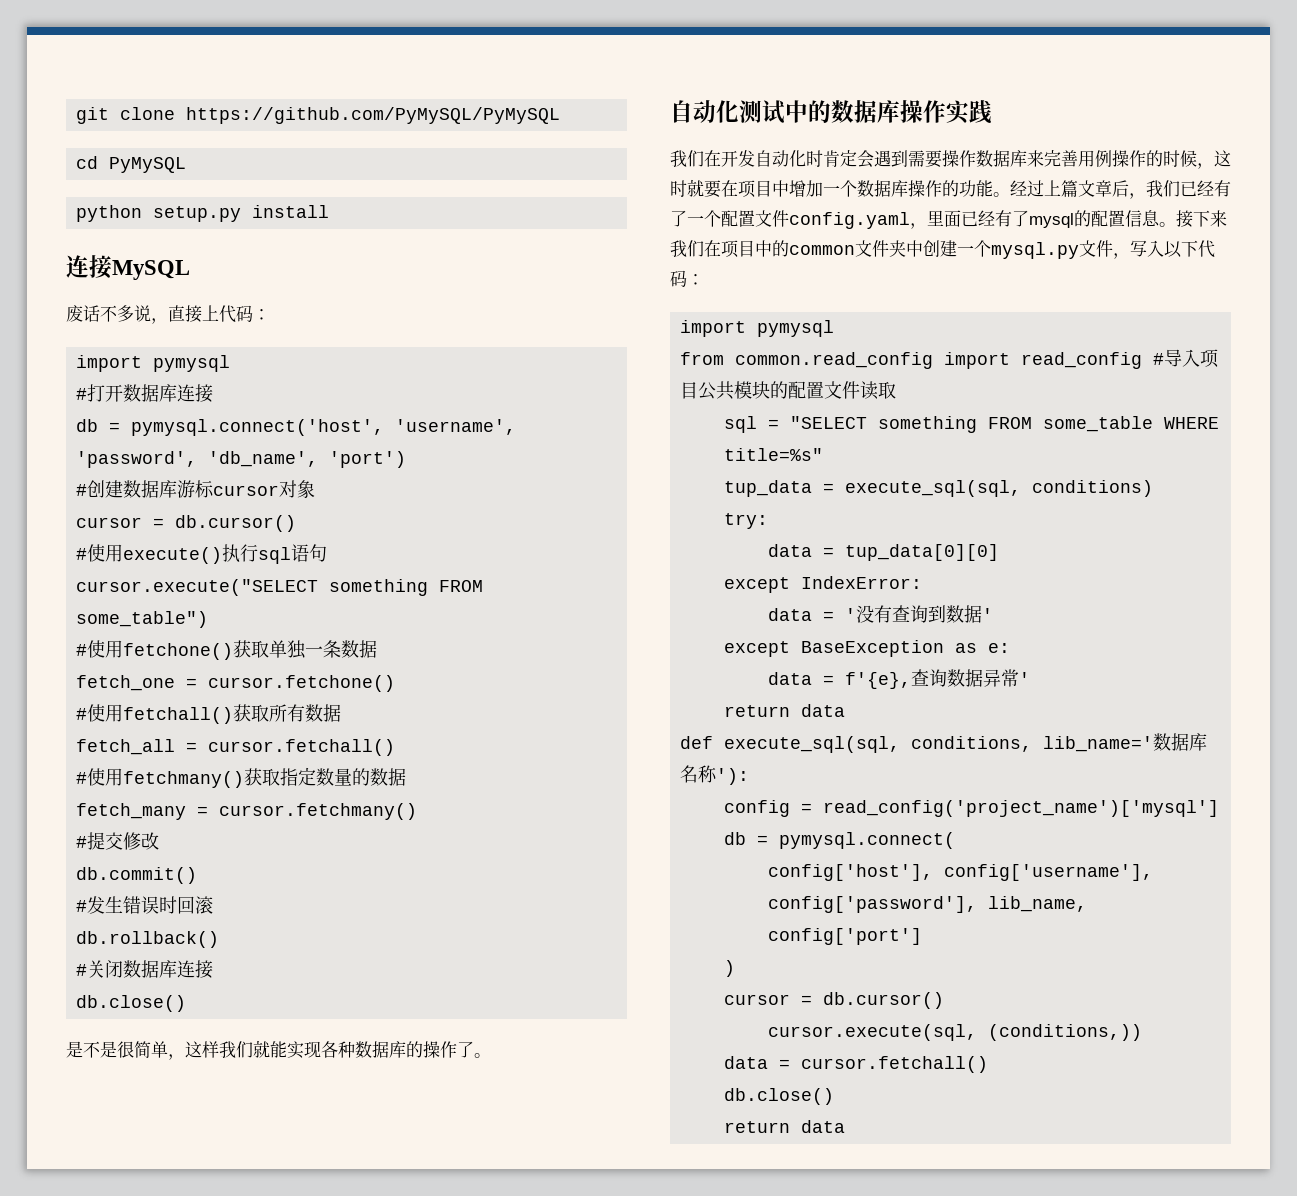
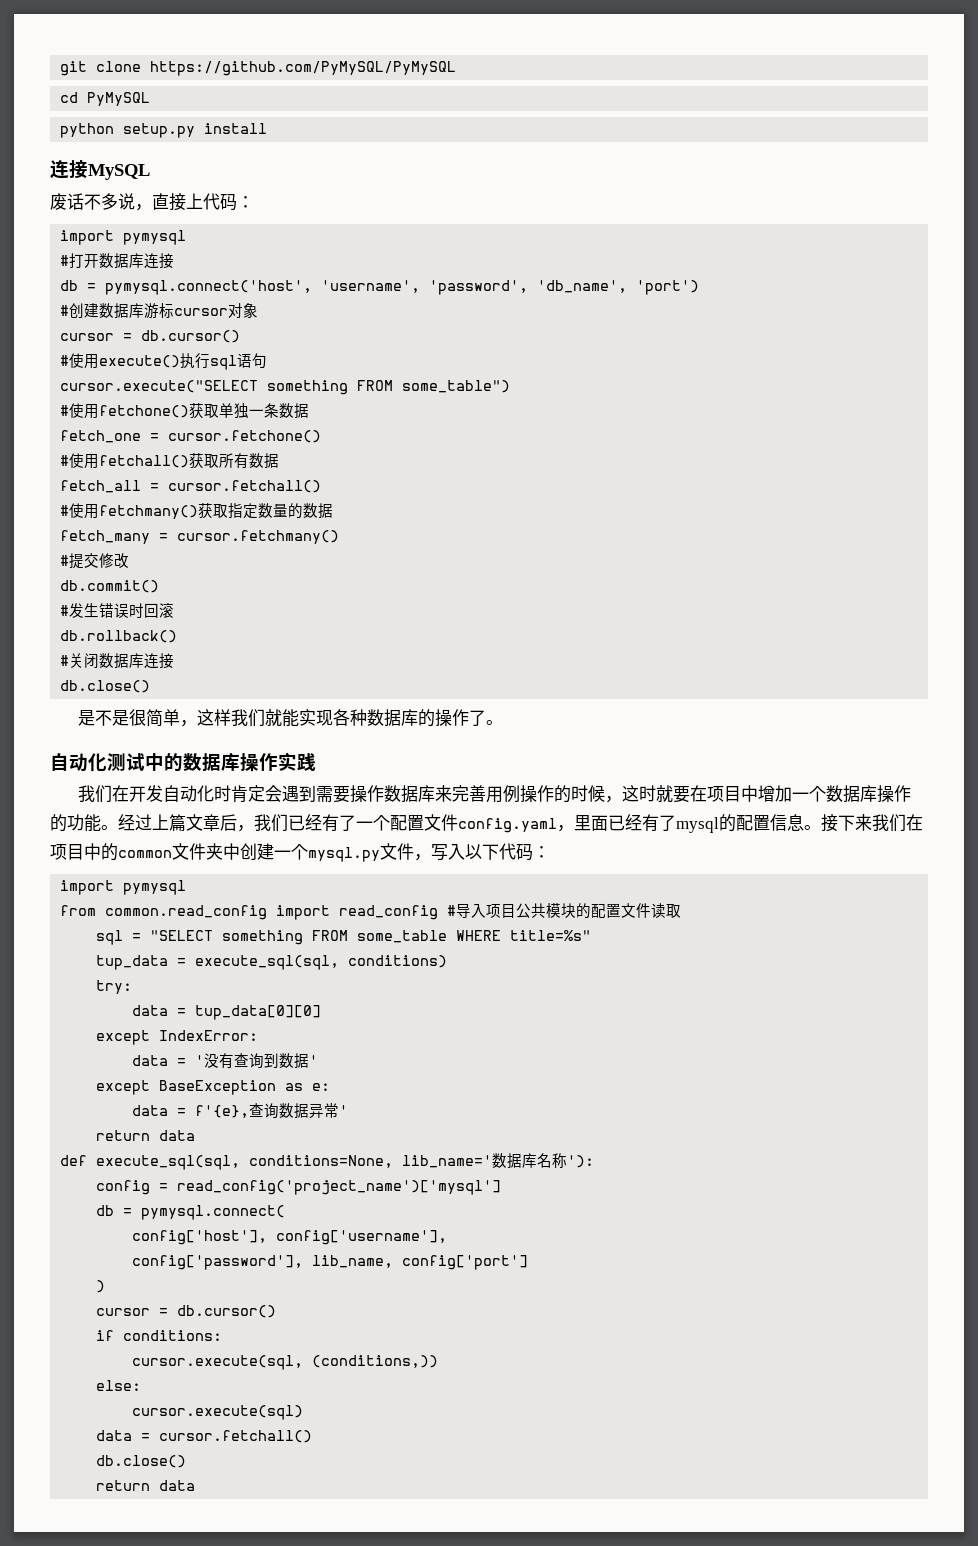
[911,736,1033,752] conditions, -> [249,1155,394,1168] conditions=None,
(945, 1000) none -> [96,1330,223,1341] // if conditions:
(1143, 1032) none -> [96,1380,142,1391] [132,1405,304,1420] // else: // cursor.execute(sql)

